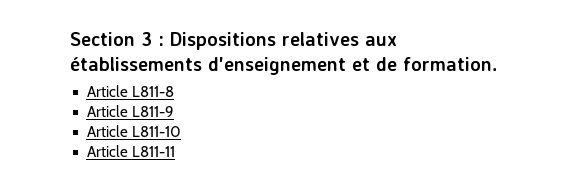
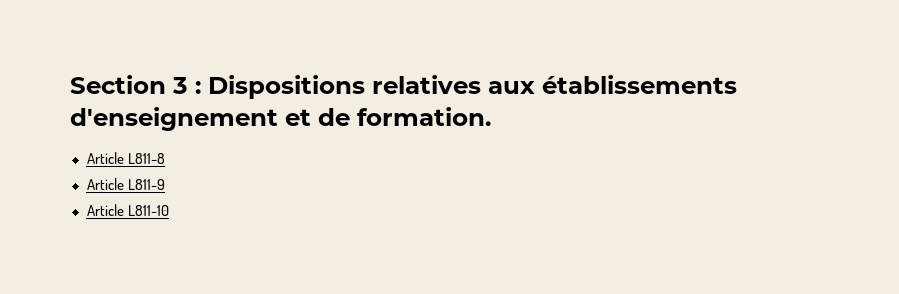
[86,145,175,157] // Article L811-11 -> (169, 210) none

